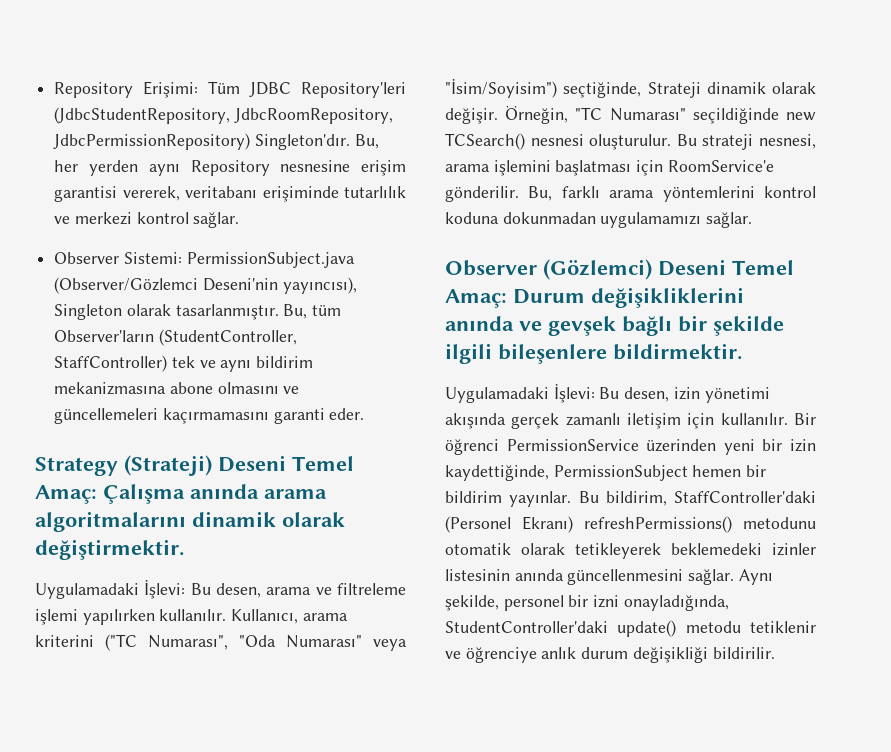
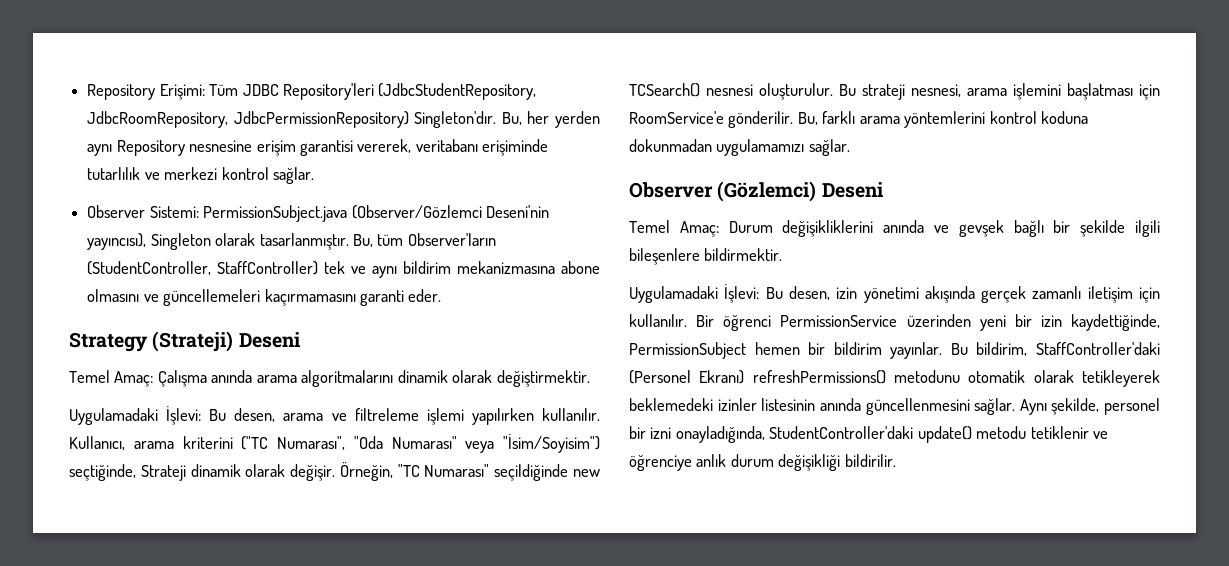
(286, 463) none -> (300, 340) //
(726, 267) none -> (883, 190) //

